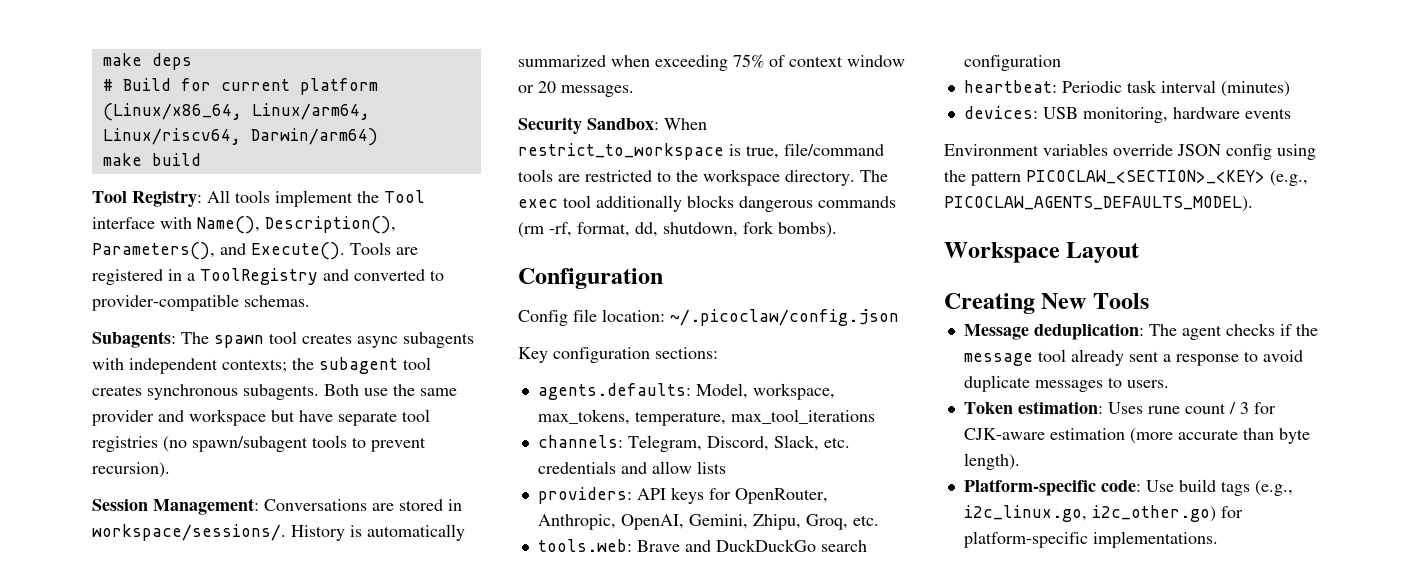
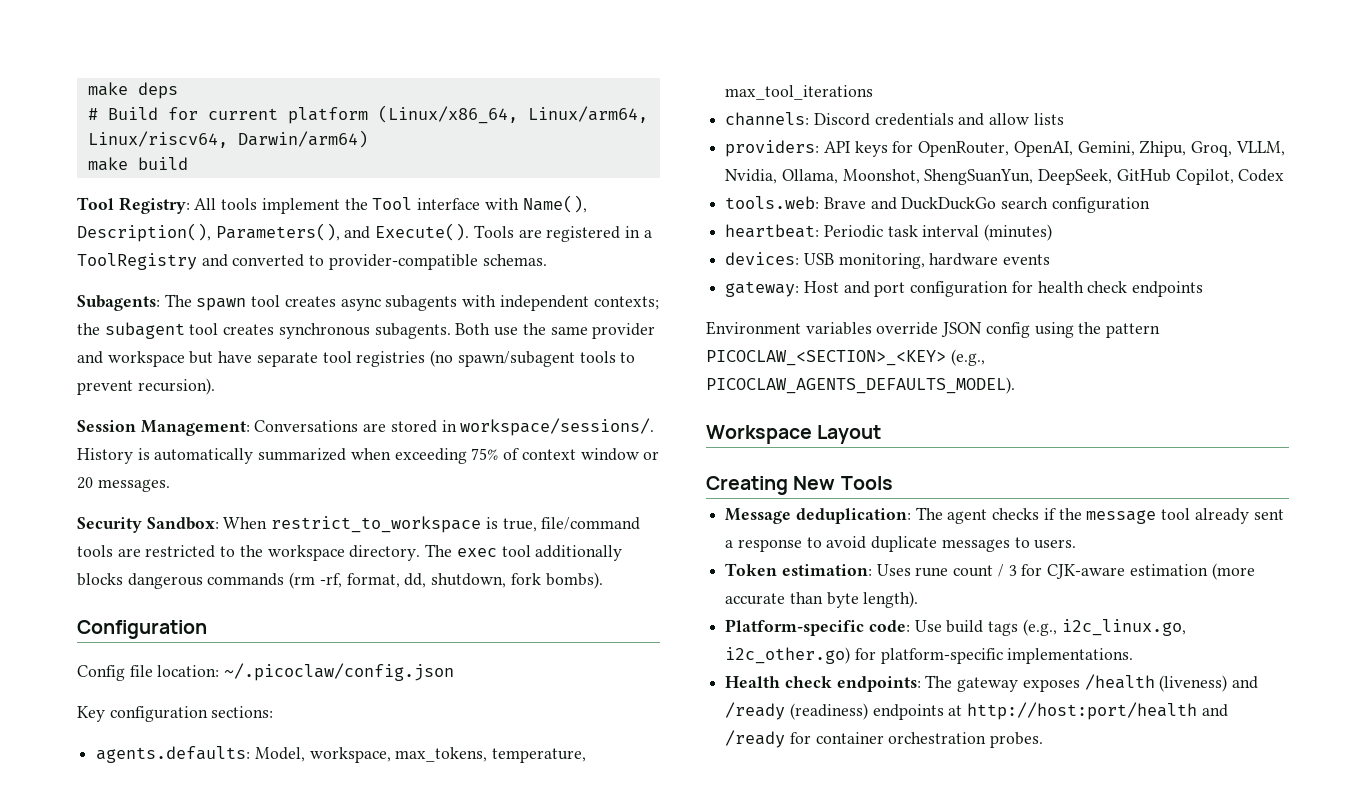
[627,435,850,452] Telegram, Discord, Slack, etc. -> [813,113,870,126] Discord
[537,514,616,530] Anthropic, -> (1010, 149) none
[852,515,879,526] etc. -> [1235,141,1285,156] [725,169,1285,185] VLLM, Nvidia, Ollama, Moonshot, ShengSuanYun, DeepSeek, GitHub Copilot, Codex
(1291, 113) none -> [725,281,1204,297] // gateway: Host and port configuration for health check endpoints
(1218, 539) none -> [725,674,1259,692] [725,702,1228,720] [725,730,1044,748] // Health check endpoints: The gateway exposes /health (liveness) and /ready (readiness) endpoints at http://host:port/health and /ready for container orchestration probes.

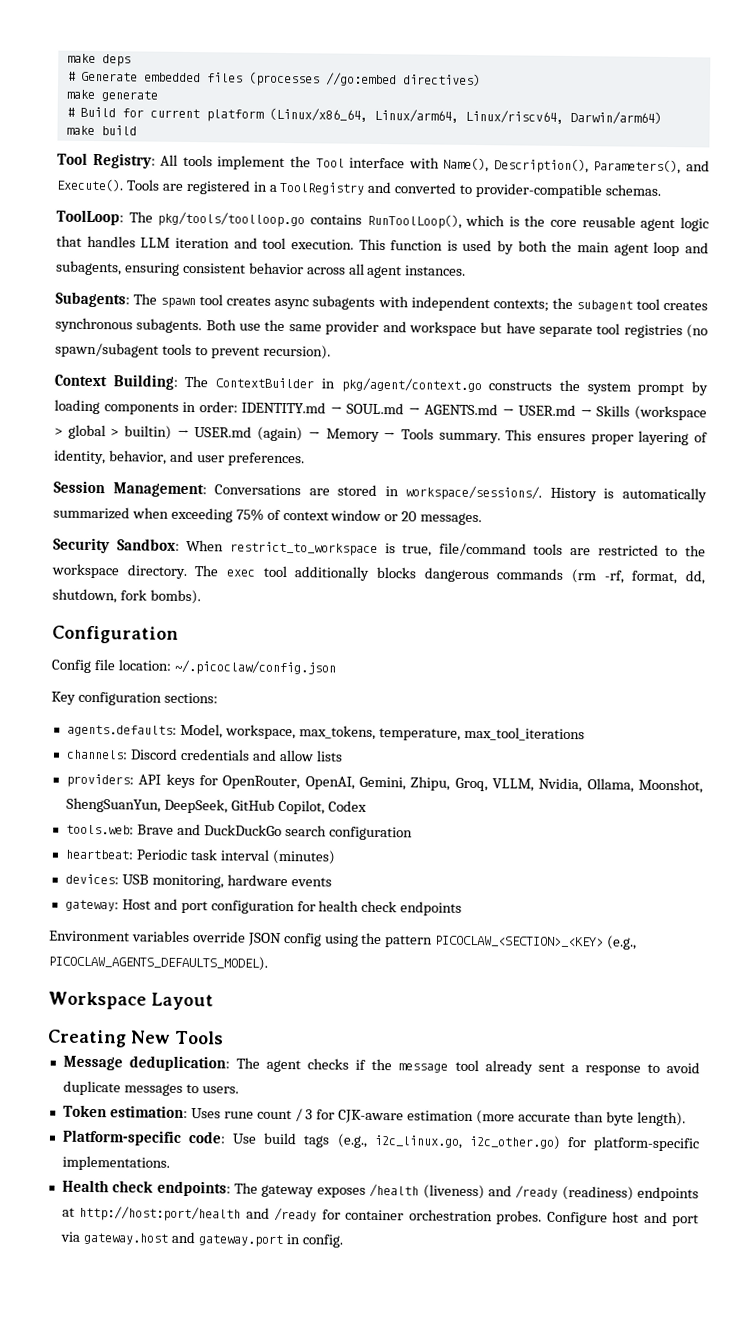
(178, 90) none -> [66,71,481,87] [65,89,158,102] // # Generate embedded files (processes //go:embed directives) // make generate
(547, 260) none -> [56,209,709,232] [56,235,709,257] [56,260,467,279] // ToolLoop: The pkg/tools/toolloop.go contains RunToolLoop(), which is the core reusable agent logic that handles LLM iteration and tool execution. This function is used by both the main agent loop and subagents, ensuring consistent behavior across all agent instances.
(215, 386) none -> [54,374,709,396] [54,399,708,421] [54,424,708,446] [54,449,305,467] // Context Building: The ContextBuilder in pkg/agent/context.go constructs the system prompt by loading components in order: IDENTITY.md → SOUL.md → AGENTS.md → USER.md → Skills (workspace > global > builtin) → USER.md (again) → Memory → Tools summary. This ensures proper layering of identity, behavior, and user preferences.
(1044, 740) none -> [546,1211,699,1227] [59,1231,343,1248] Configure host and port via gateway.host and gateway.port in config.

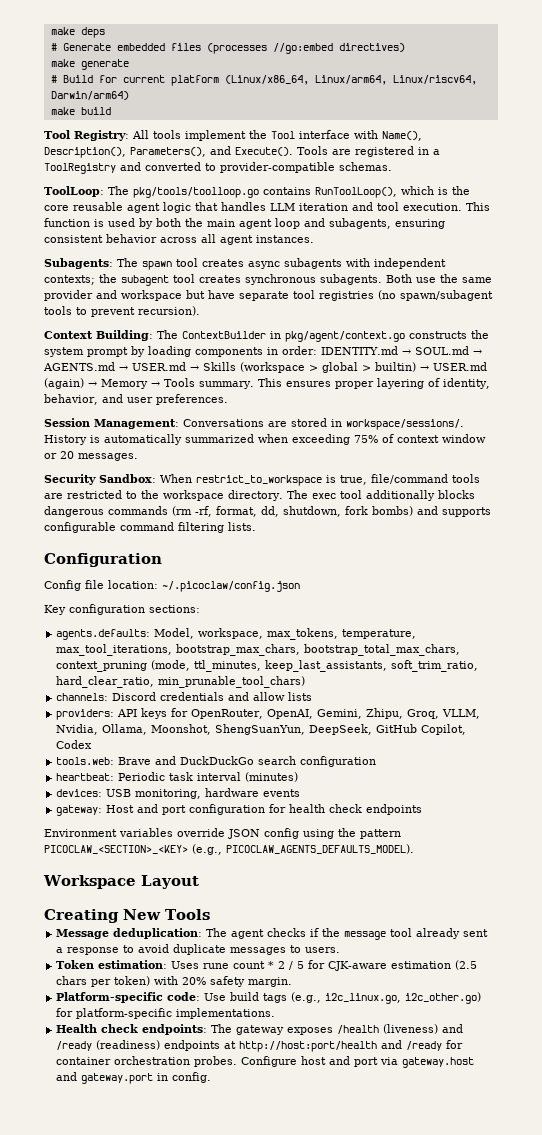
[149,589,201,605] bombs). -> [372,506,491,517] [44,522,256,533] bombs) and supports configurable command filtering lists.
[463,726,585,742] max_tool_iterations -> [56,644,461,656] [56,660,479,672] [56,676,306,688] max_tool_iterations, bootstrap_max_chars, bootstrap_total_max_chars, context_pruning (mode, ttl_minutes, keep_last_assistants, soft_trim_ratio, hard_clear_ratio, min_prunable_tool_chars)
[294,1108,686,1127] / 3 for CJK-aware estimation (more accurate than byte length). -> [268,960,478,971] [56,976,293,987] * 2 / 5 for CJK-aware estimation (2.5 chars per token) with 20% safety margin.

